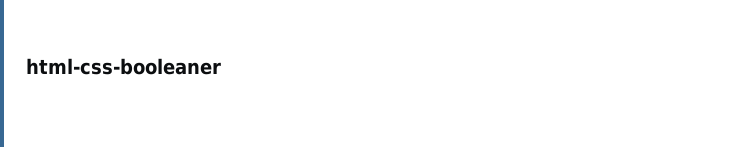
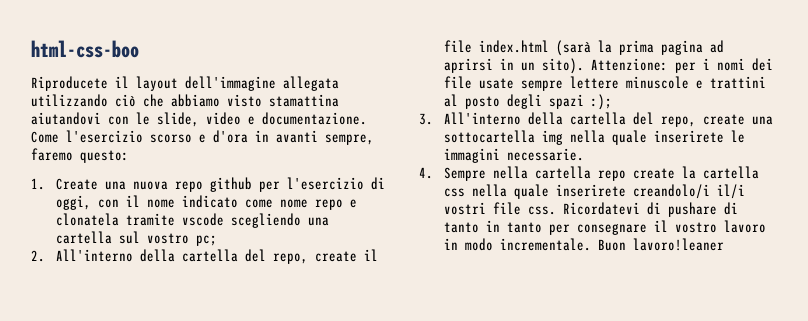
[26,58,221,75] html-css-booleaner -> [31,40,139,58] [31,76,339,91] [31,94,339,107] [31,112,367,127] [31,130,374,145] [31,148,129,163] [31,177,385,192] [55,195,357,210] [55,213,329,228] [55,231,217,246] [31,249,378,264] [443,40,724,56] [443,58,773,74] [443,76,766,91] [443,94,612,110] [419,112,773,127] [443,130,745,145] [443,148,584,163] [419,166,759,181] [443,184,745,199] [443,202,738,217] [443,220,766,235] [443,238,724,251] html-css-boo // Riproducete il layout dell'immagine allegata utilizzando ciò che abbiamo visto stamattina aiutandovi con le slide, video e documentazione. Come l'esercizio scorso e d'ora in avanti sempre, faremo questo: // 1. Create una nuova repo github per l'esercizio di oggi, con il nome indicato come nome repo e clonatela tramite vscode scegliendo una cartella sul vostro pc; // 2. All'interno della cartella del repo, create il file index.html (sarà la prima pagina ad aprirsi in un sito). Attenzione: per i nomi dei file usate sempre lettere minuscole e trattini al posto degli spazi :); // 3. All'interno della cartella del repo, create una sottocartella img nella quale inserirete le immagini necessarie. // 4. Sempre nella cartella repo create la cartella css nella quale inserirete creandolo/i il/i vostri file css. Ricordatevi di pushare di tanto in tanto per consegnare il vostro lavoro in modo incrementale. Buon lavoro!leaner

